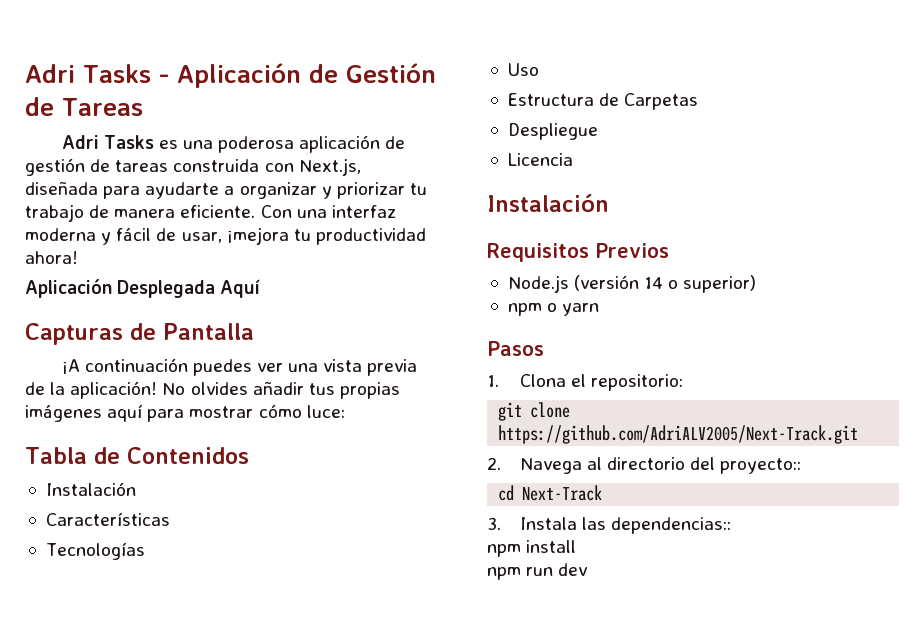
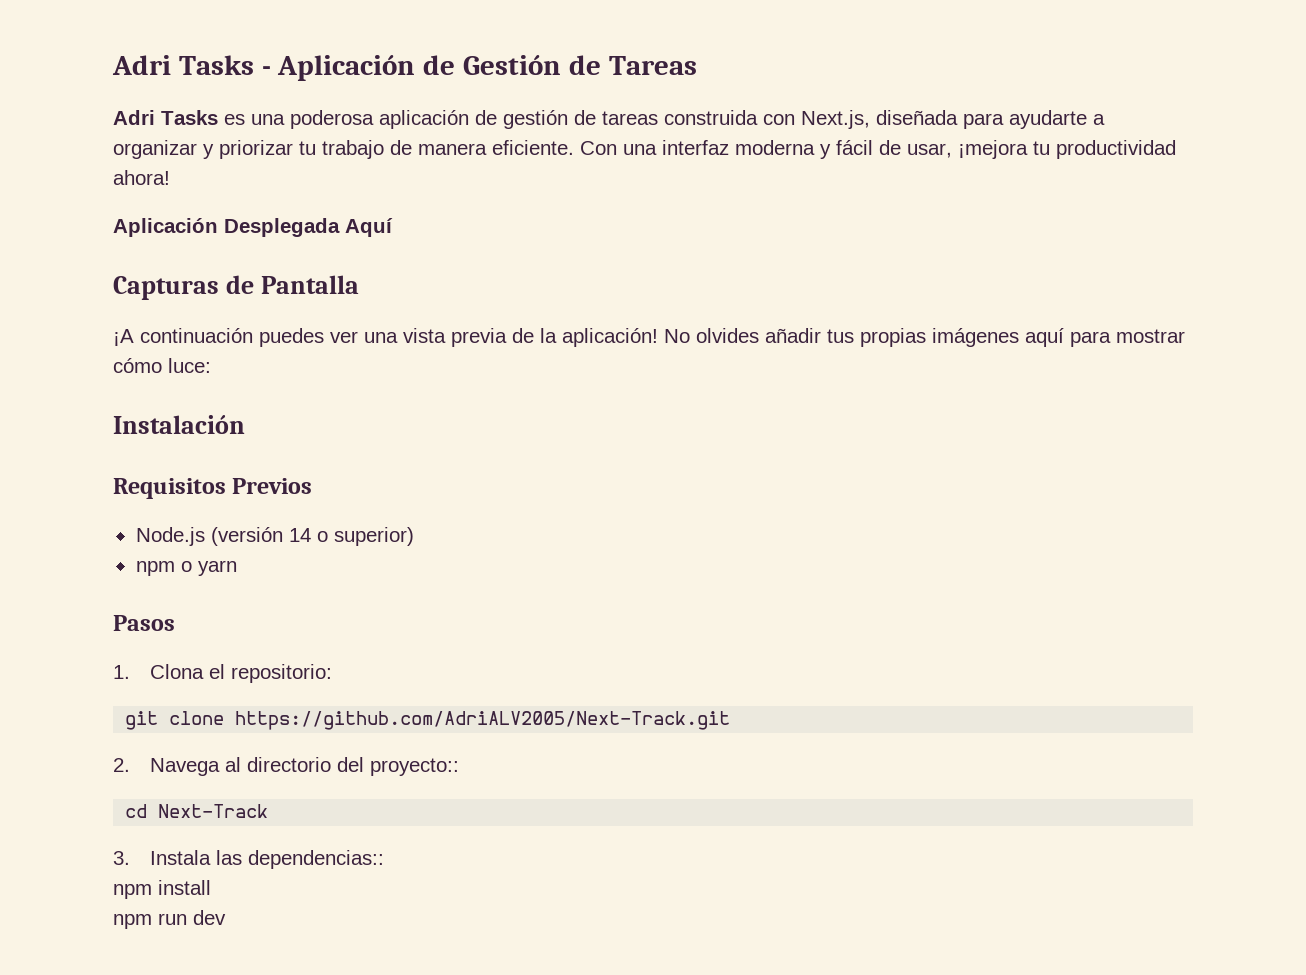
[25,447,249,464] [45,482,136,496] [45,512,170,526] [45,542,145,560] [507,63,539,76] [507,93,699,110] [507,123,598,140] [507,153,573,166] // Tabla de Contenidos // Instalación // Características // Tecnologías // Uso // Estructura de Carpetas // Despliegue // Licencia -> (211, 365) none

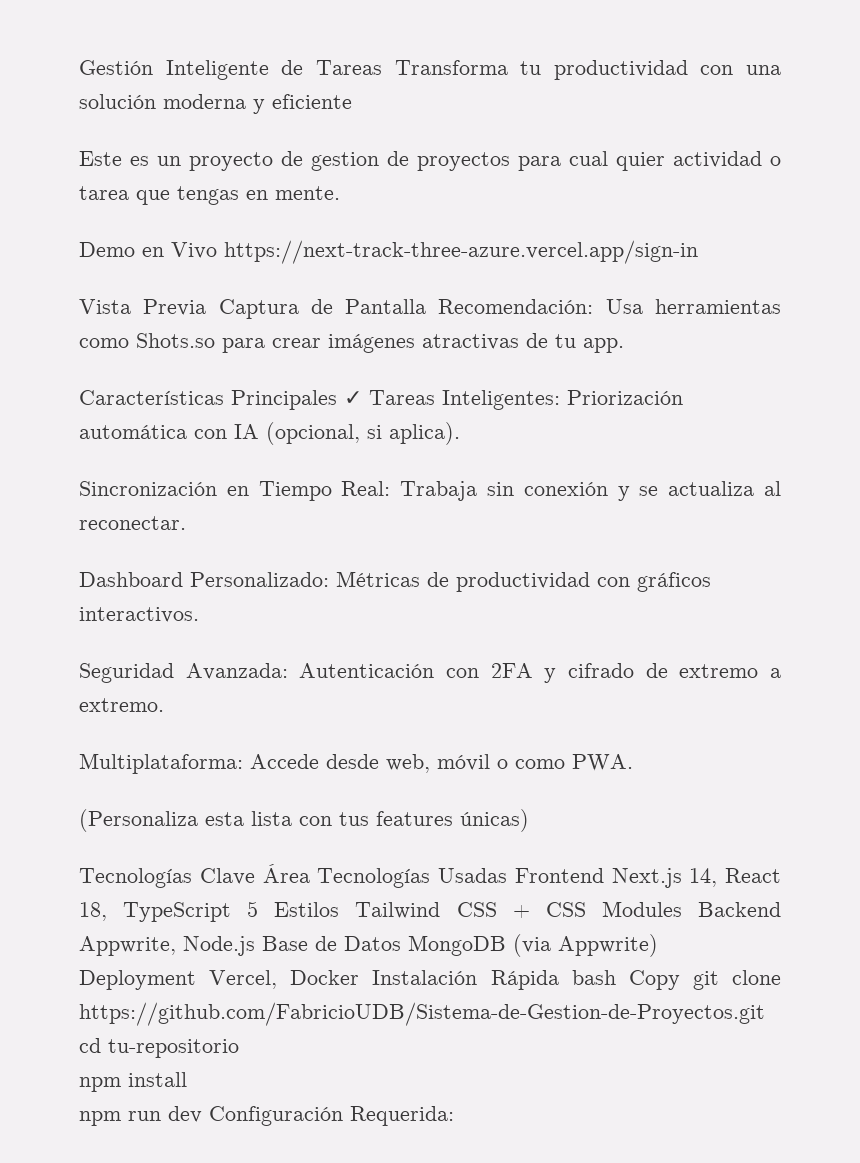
[112,55,697,81] [113,110,1105,129] [113,140,1176,159] [113,170,170,185] [113,218,393,237] [113,275,360,300] [113,328,1185,347] [113,358,211,373] [113,415,245,434] [113,478,313,499] [135,527,414,546] [135,560,237,576] [113,615,175,631] [113,664,333,683] [125,711,731,730] [113,757,460,776] [125,804,269,818] [113,850,385,869] Adri Tasks - Aplicación de Gestión de Tareas // Adri Tasks es una poderosa aplicación de gestión de tareas construida con Next.js, diseñada para ayudarte a organizar y priorizar tu trabajo de manera eficiente. Con una interfaz moderna y fácil de usar, ¡mejora tu productividad ahora! // Aplicación Desplegada Aquí // Capturas de Pantalla // ¡A continuación puedes ver una vista previa de la aplicación! No olvides añadir tus propias imágenes aquí para mostrar cómo luce: // Instalación // Requisitos Previos // Node.js (versión 14 o superior) // npm o yarn // Pasos // 1. Clona el repositorio: // git clone https://github.com/AdriALV2005/Next-Track.git // 2. Navega al directorio del proyecto:: // cd Next-Track // 3. Instala las dependencias:: -> [79,60,781,80] [79,94,352,114] [79,151,781,171] [79,186,340,205] [79,240,698,264] [79,299,781,319] [79,333,624,353] [79,390,683,410] [79,422,460,445] [79,481,781,501] [79,516,186,530] [79,571,711,592] [79,607,199,623] [79,663,781,683] [79,698,164,712] [79,753,633,774] [79,809,529,832] [79,864,781,888] [79,901,781,922] [79,934,658,957] [79,970,781,990] [79,1002,765,1026] [79,1038,239,1058] Gestión Inteligente de Tareas Transforma tu productividad con una solución moderna y eficiente // Este es un proyecto de gestion de proyectos para cual quier actividad o tarea que tengas en mente. // Demo en Vivo https://next-track-three-azure.vercel.app/sign-in // Vista Previa Captura de Pantalla Recomendación: Usa herramientas como Shots.so para crear imágenes atractivas de tu app. // Características Principales ✓ Tareas Inteligentes: Priorización automática con IA (opcional, si aplica). // Sincronización en Tiempo Real: Trabaja sin conexión y se actualiza al reconectar. // Dashboard Personalizado: Métricas de productividad con gráficos interactivos. // Seguridad Avanzada: Autenticación con 2FA y cifrado de extremo a extremo. // Multiplataforma: Accede desde web, móvil o como PWA. // (Personaliza esta lista con tus features únicas) // Tecnologías Clave Área Tecnologías Usadas Frontend Next.js 14, React 18, TypeScript 5 Estilos Tailwind CSS + CSS Modules Backend Appwrite, Node.js Base de Datos MongoDB (via Appwrite) Deployment Vercel, Docker Instalación Rápida bash Copy git clone https://github.com/FabricioUDB/Sistema-de-Gestion-de-Proyectos.git cd tu-repositorio
(226, 917) none -> [209,1106,454,1126] Configuración Requerida:

